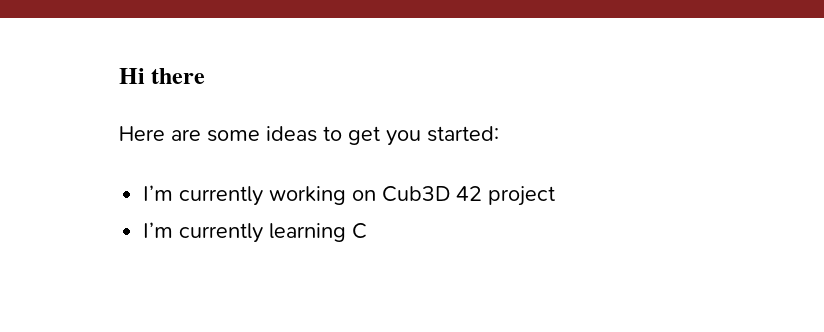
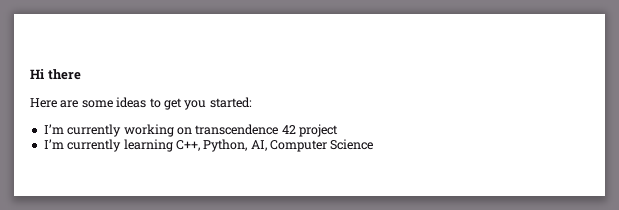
[382,186,451,202] Cub3D -> [195,124,279,135] transcendence
[352,223,368,239] C -> [175,139,374,152] C++, Python, AI, Computer Science

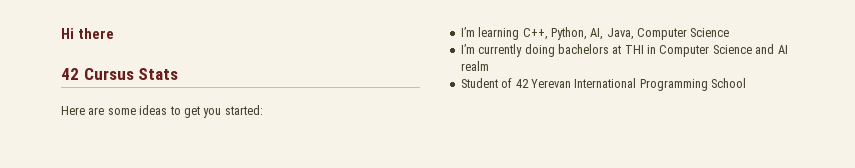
(81, 74) none -> [61,68,179,80] // 42 Cursus Stats
[67,124,338,137] [43,139,122,152] currently working on transcendence 42 project // I’m currently -> (475, 32) none
[270,139,374,152] Computer Science -> [606,28,730,40] [460,44,788,57] [460,61,489,71] [460,78,746,91] Java, Computer Science // I’m currently doing bachelors at THI in Computer Science and AI realm // Student of 42 Yerevan International Programming School

